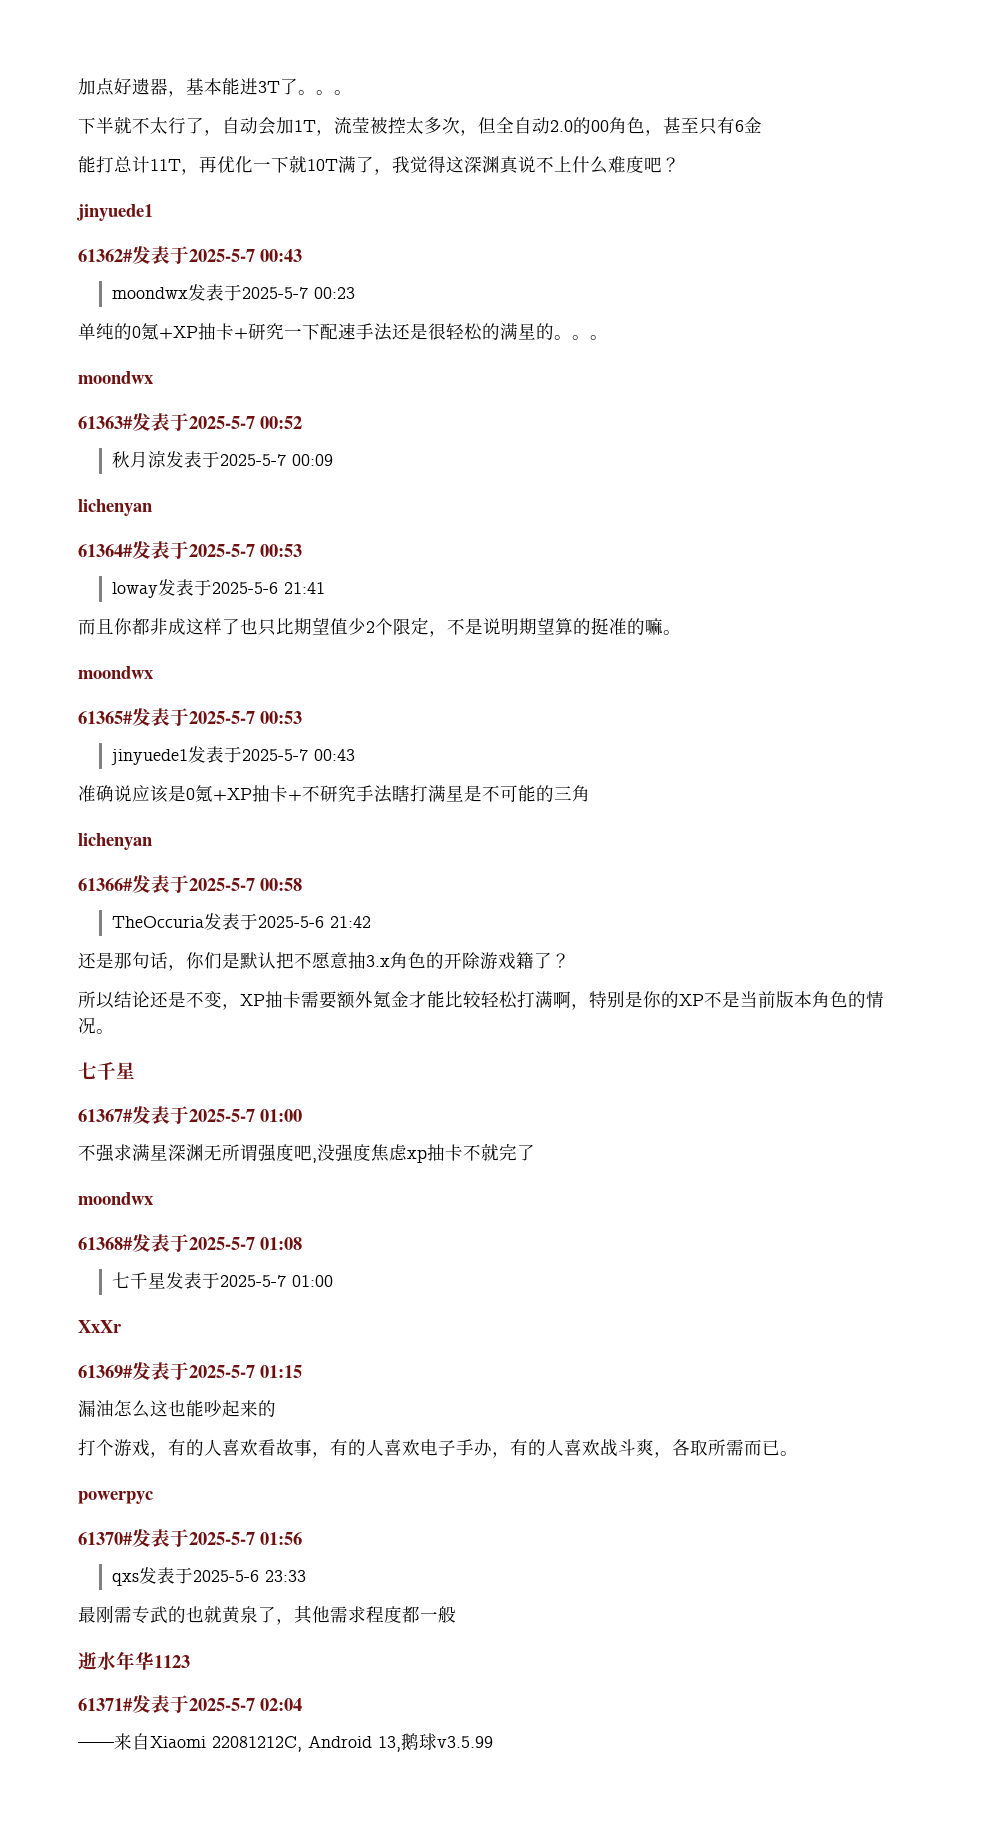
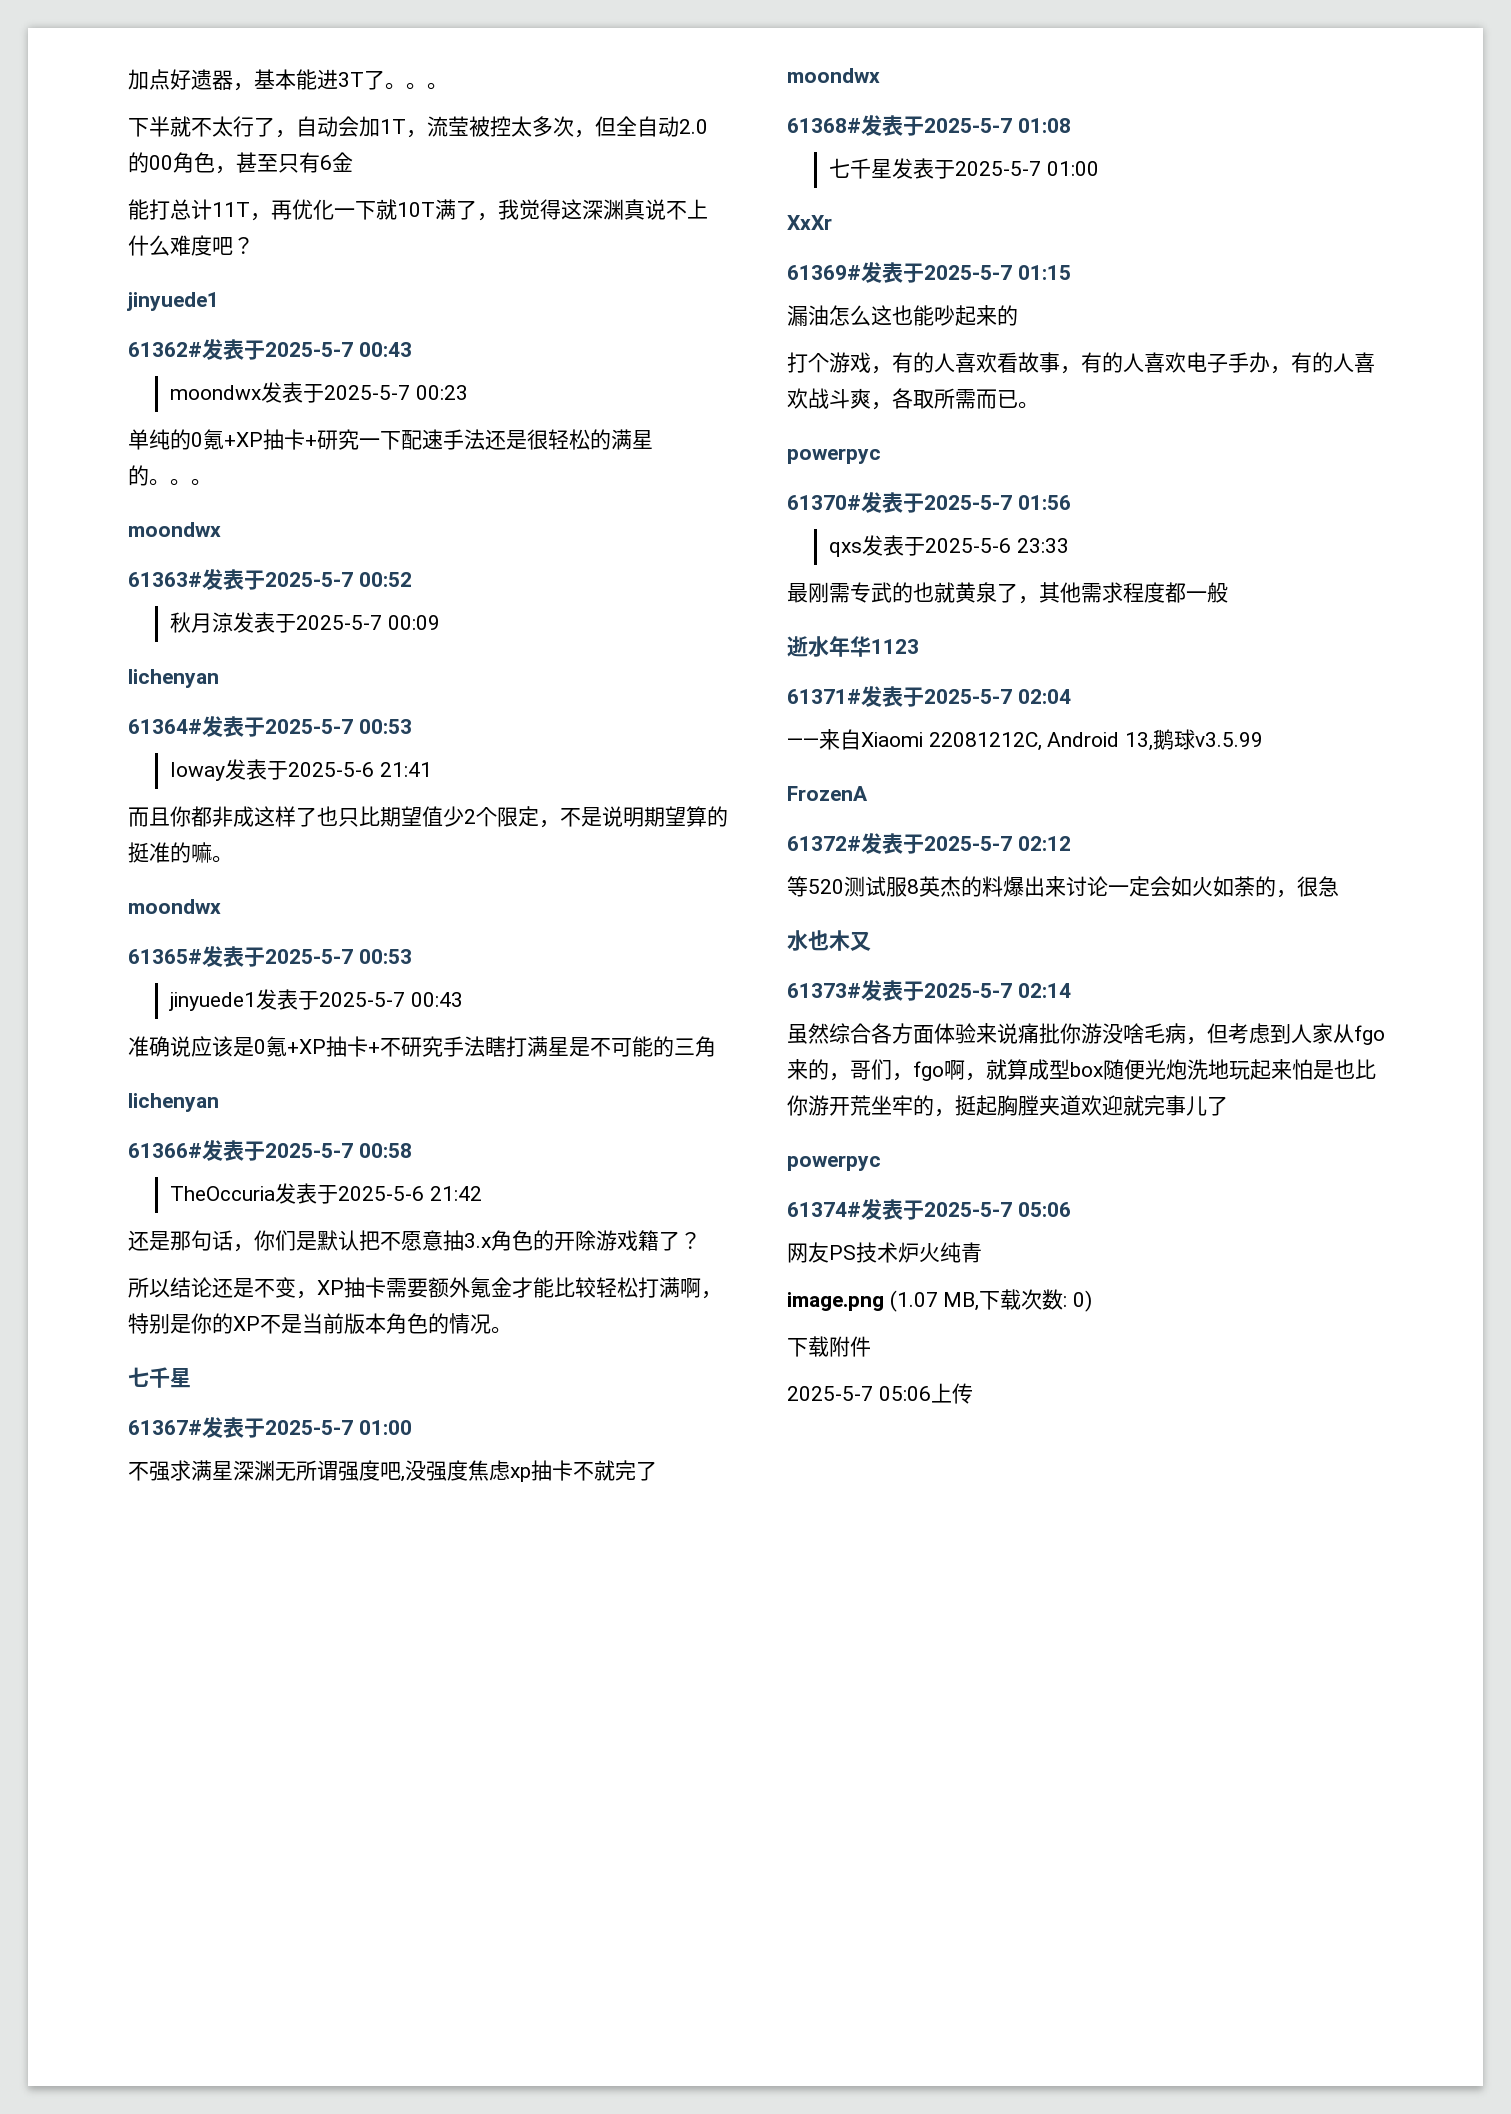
(493, 1742) none -> [787,786,868,801] [787,833,1071,854] [787,876,1339,898] [787,930,871,951] [787,980,1071,1001] [787,1023,1385,1045] [787,1059,1376,1081] [787,1095,1228,1117] [787,1155,881,1171] [787,1199,1071,1220] [787,1242,982,1263] [787,1289,1093,1312] [787,1336,871,1357] [787,1383,973,1404] // FrozenA // 61372#发表于2025-5-7 02:12 // 等520测试服8英杰的料爆出来讨论一定会如火如荼的，很急 // 水也木又 // 61373#发表于2025-5-7 02:14 // 虽然综合各方面体验来说痛批你游没啥毛病，但考虑到人家从fgo来的，哥们，fgo啊，就算成型box随便光炮洗地玩起来怕是也比你游开荒坐牢的，挺起胸膛夹道欢迎就完事儿了 // powerpyc // 61374#发表于2025-5-7 05:06 // 网友PS技术炉火纯青 // image.png (1.07 MB,下载次数: 0) // 下载附件 // 2025-5-7 05:06上传

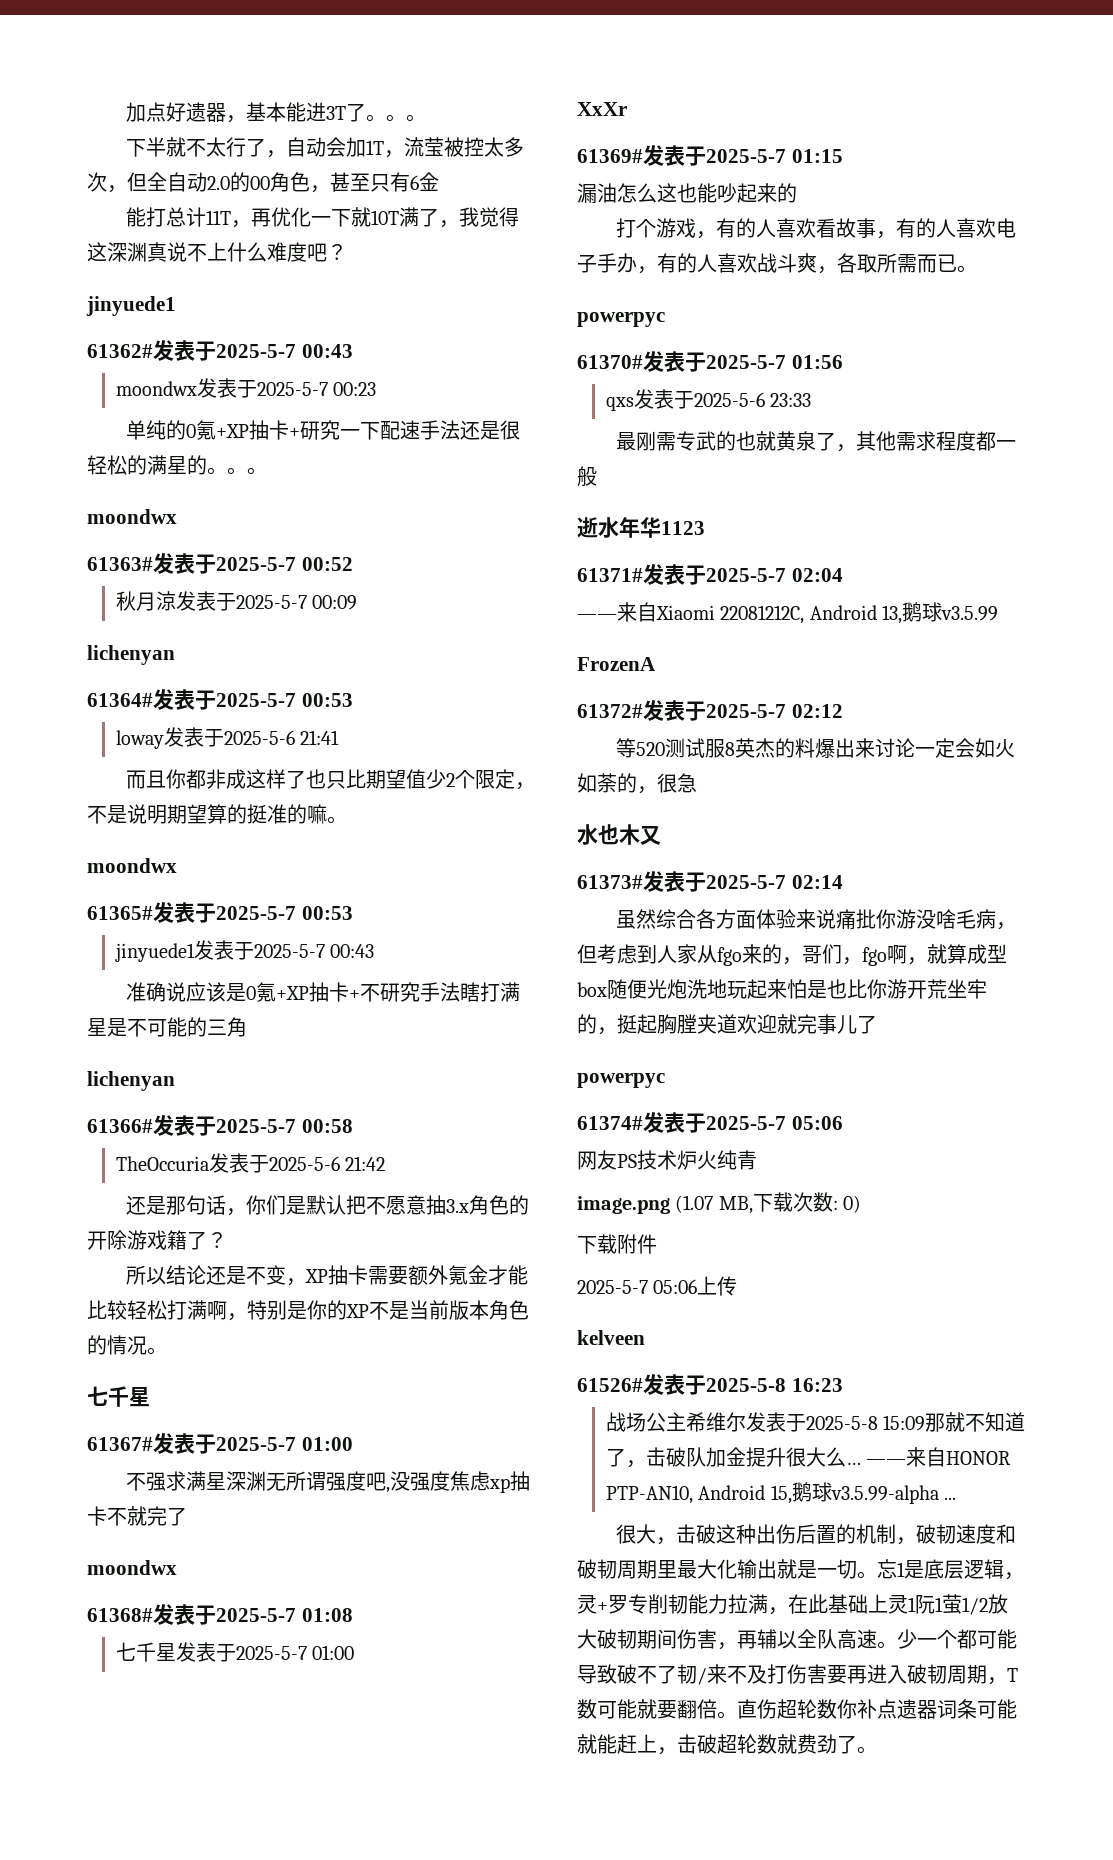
(973, 1393) none -> [577,1330,645,1345] [577,1374,843,1395] [605,1412,1026,1432] [605,1447,1012,1468] [605,1482,957,1504] [615,1524,1016,1545] [577,1559,1024,1580] [577,1594,1008,1615] [577,1629,1017,1650] [577,1664,1018,1685] [577,1699,1017,1719] [577,1734,877,1755] // kelveen // 61526#发表于2025-5-8 16:23 // 战场公主希维尔发表于2025-5-8 15:09那就不知道了，击破队加金提升很大么… ——来自HONOR PTP-AN10, Android 15,鹅球v3.5.99-alpha ... // 很大，击破这种出伤后置的机制，破韧速度和破韧周期里最大化输出就是一切。忘1是底层逻辑，灵+罗专削韧能力拉满，在此基础上灵1阮1萤1/2放大破韧期间伤害，再辅以全队高速。少一个都可能导致破不了韧/来不及打伤害要再进入破韧周期，T数可能就要翻倍。直伤超轮数你补点遗器词条可能就能赶上，击破超轮数就费劲了。

